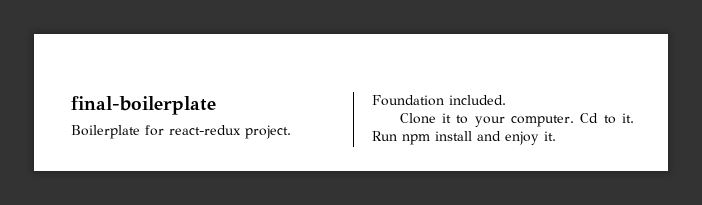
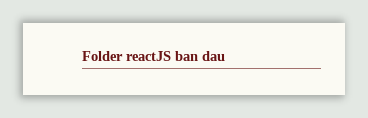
[71,96,216,115] [71,125,291,139] [372,95,506,106] [399,113,634,127] [372,131,556,145] final-boilerplate // Boilerplate for react-redux project. Foundation included. // Clone it to your computer. Cd to it. Run npm install and enjoy it. -> [82,51,225,61] Folder reactJS ban dau

